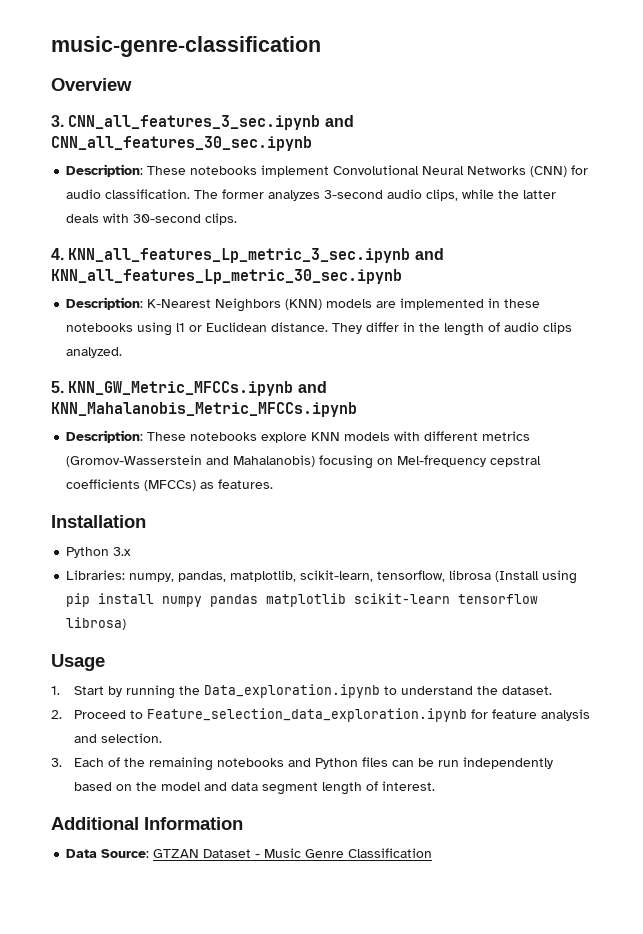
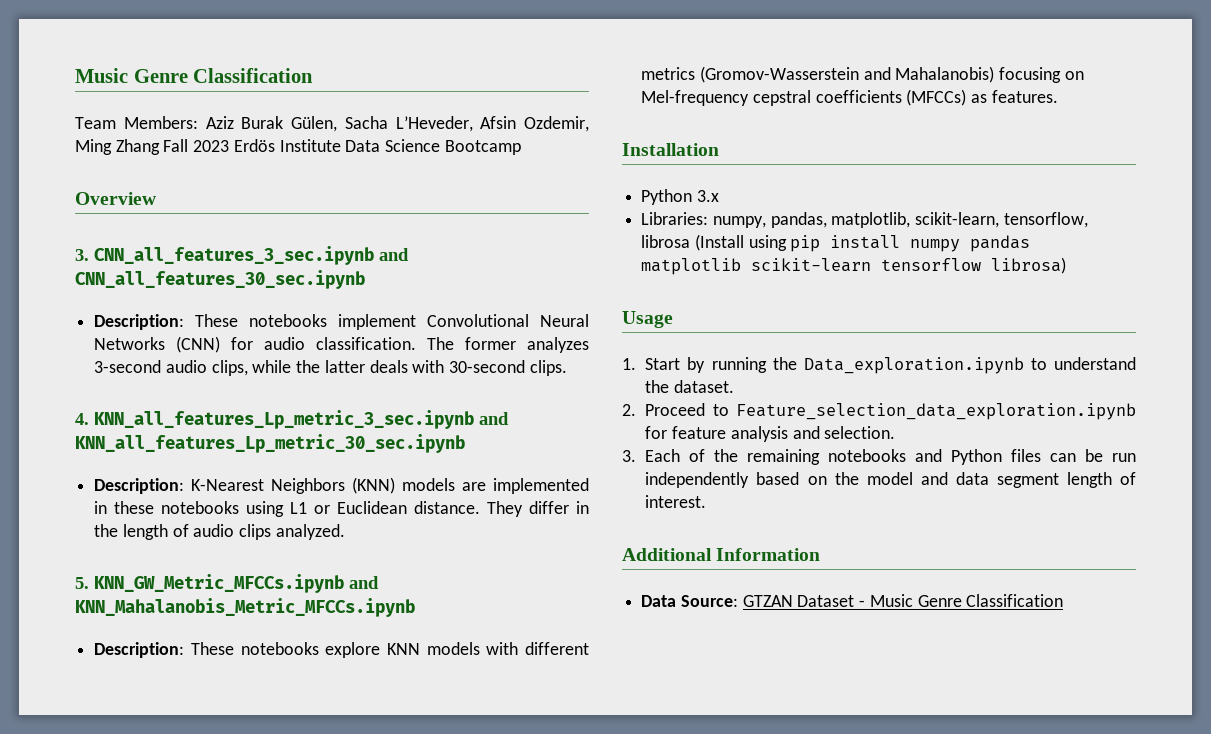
[51,36,321,57] music-genre-classification -> [75,68,314,83] [75,116,589,132] [75,139,521,155] Music Genre Classification // Team Members: Aziz Burak Gülen, Sacha L’Heveder, Afsin Ozdemir, Ming Zhang Fall 2023 Erdös Institute Data Science Bootcamp
[176,323,186,332] l1 -> [290,502,308,514] L1

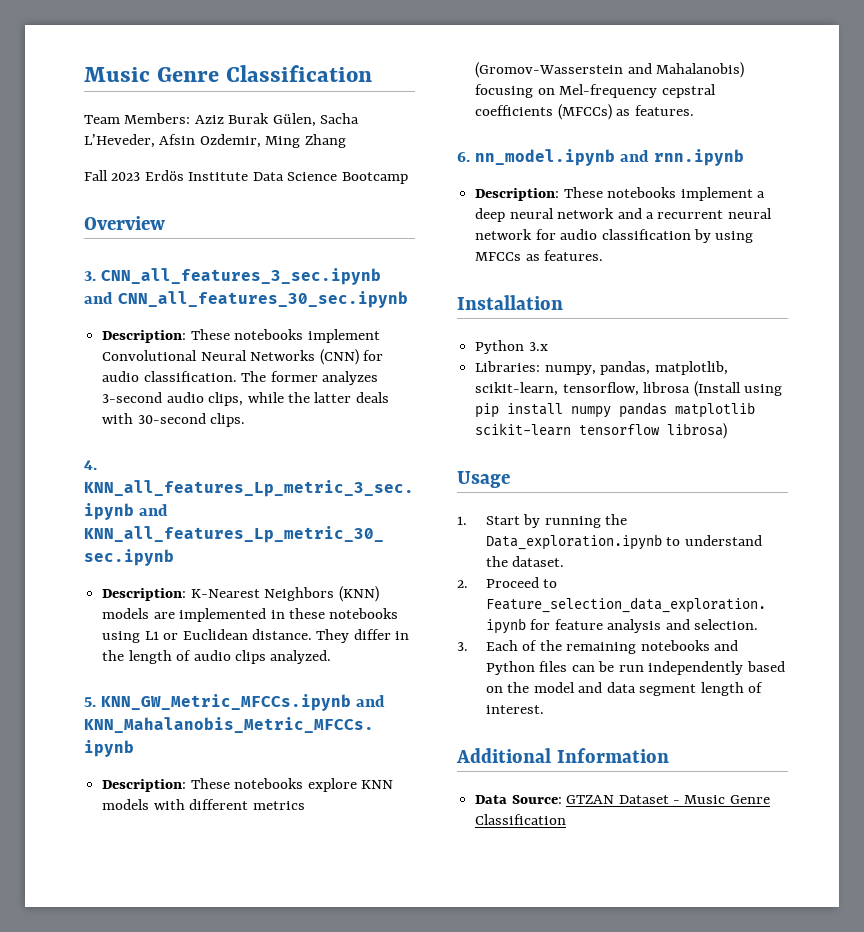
(160, 147) none -> (346, 141) //
(1058, 96) none -> [457,149,745,166] [475,187,765,201] [475,208,772,222] [475,229,754,243] [475,250,604,261] // 6. nn_model.ipynb and rnn.ipynb // Description: These notebooks implement a deep neural network and a recurrent neural network for audio classification by using MFCCs as features.

